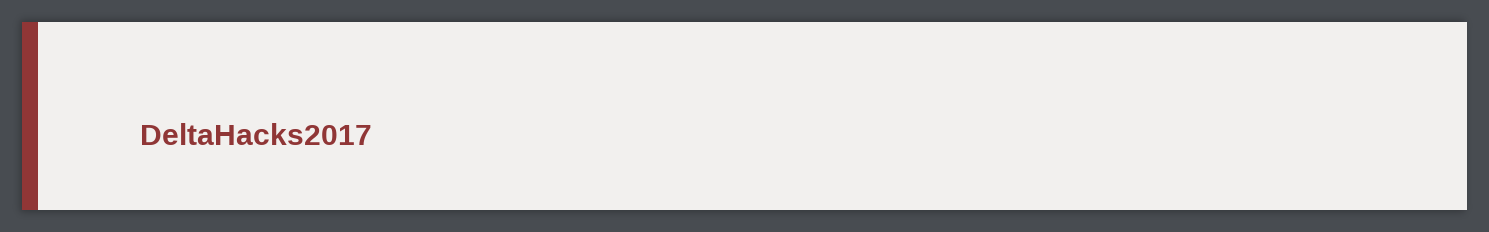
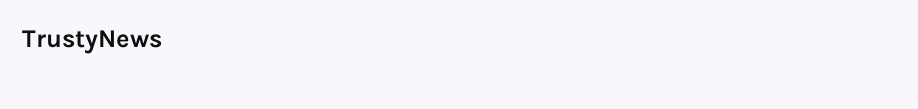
[140,123,372,145] DeltaHacks2017 -> [22,30,162,54] TrustyNews

